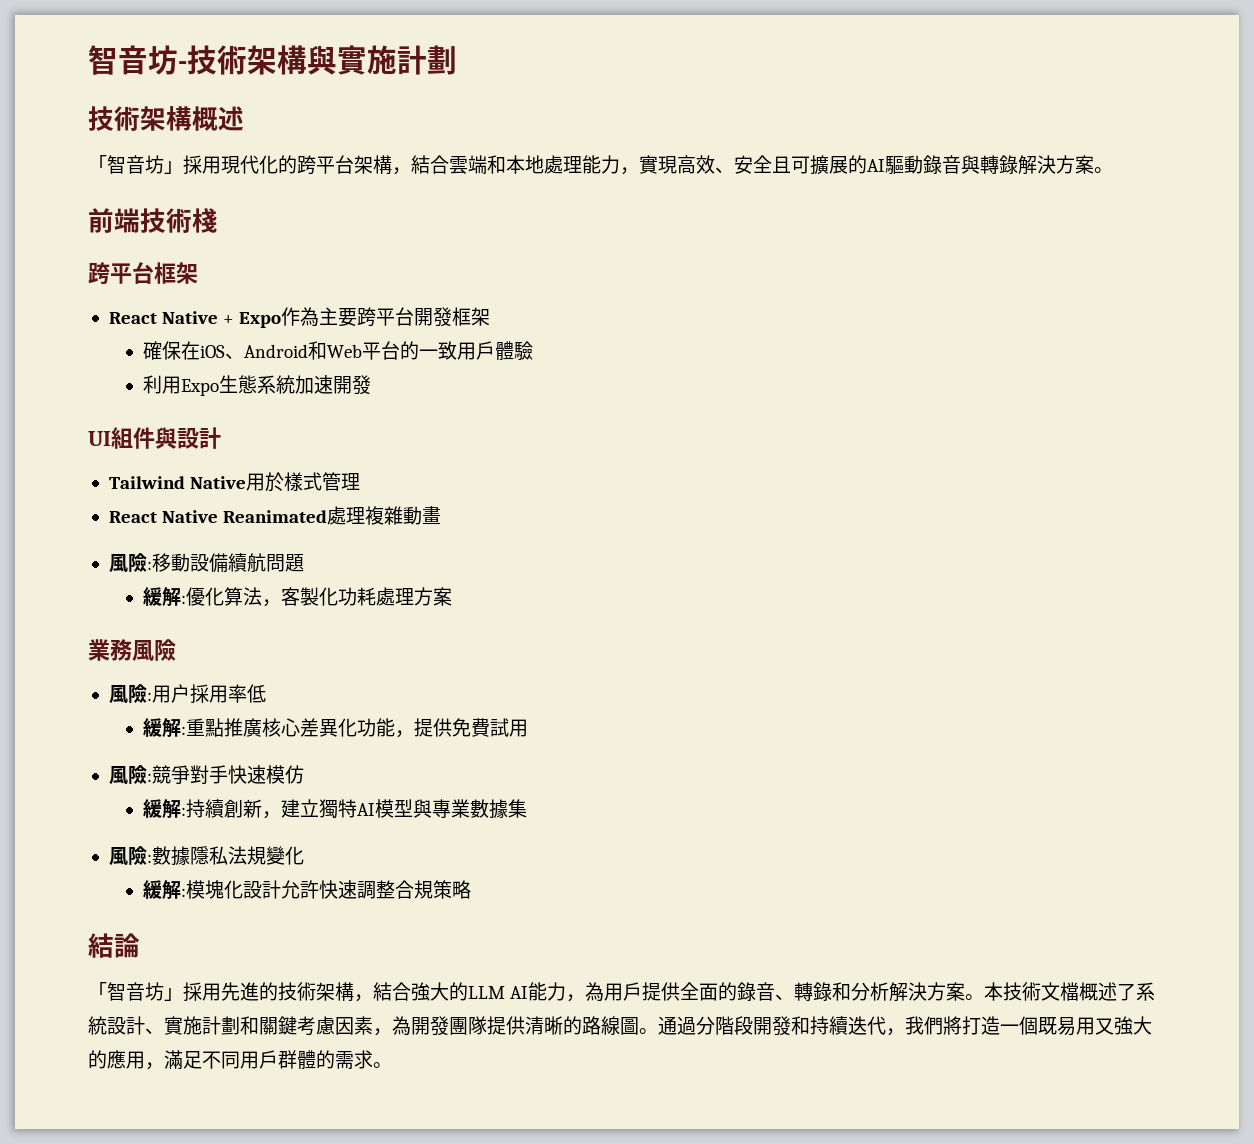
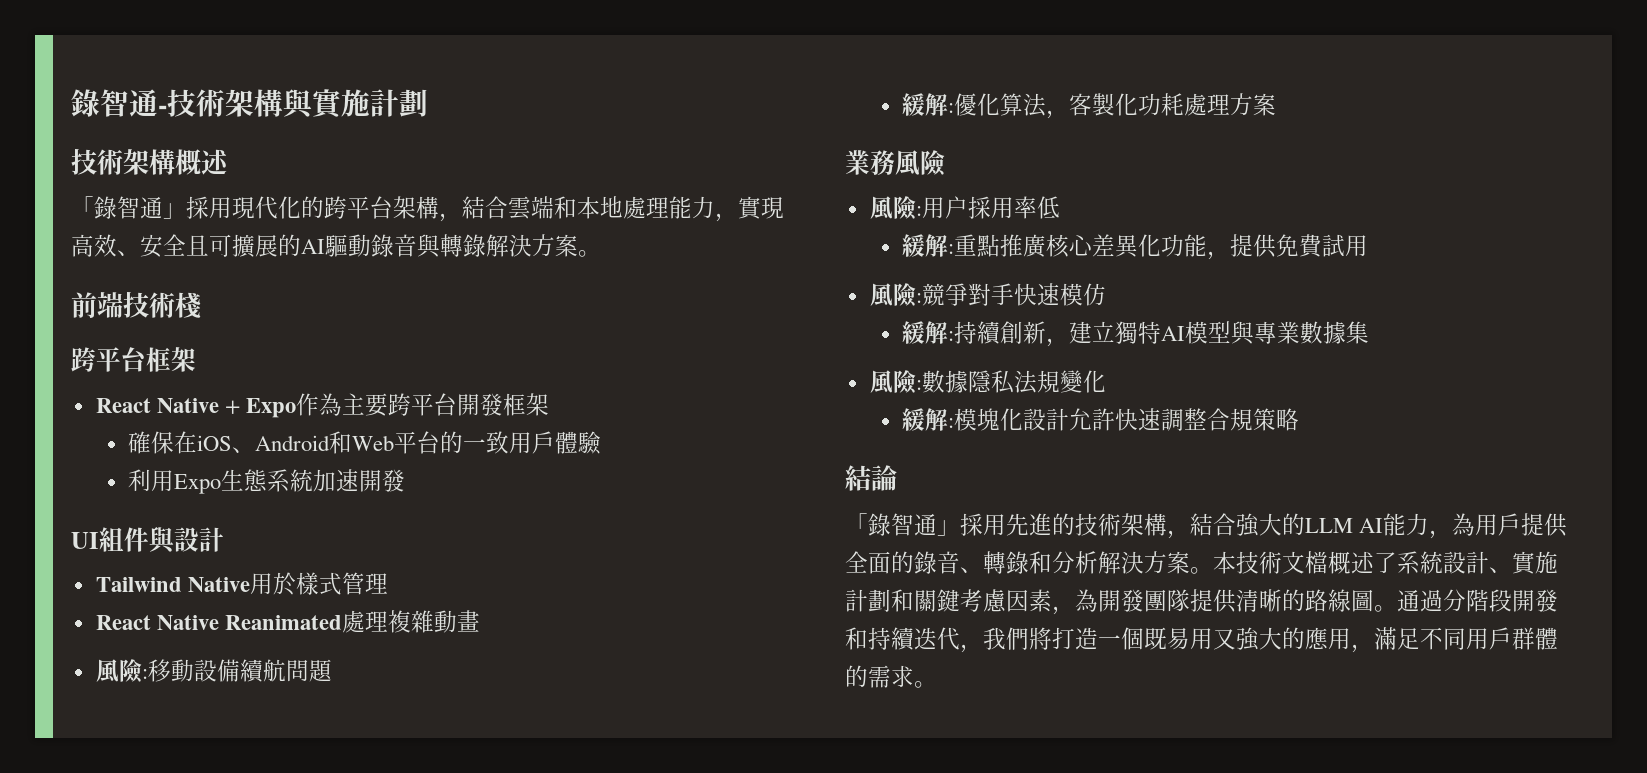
[88,45,178,75] 智音坊 -> [71,89,158,117] 錄智通
[107,155,164,174] 智音坊 -> [94,196,163,219] 錄智通
[107,982,164,1001] 智音坊 -> [868,513,937,536] 錄智通

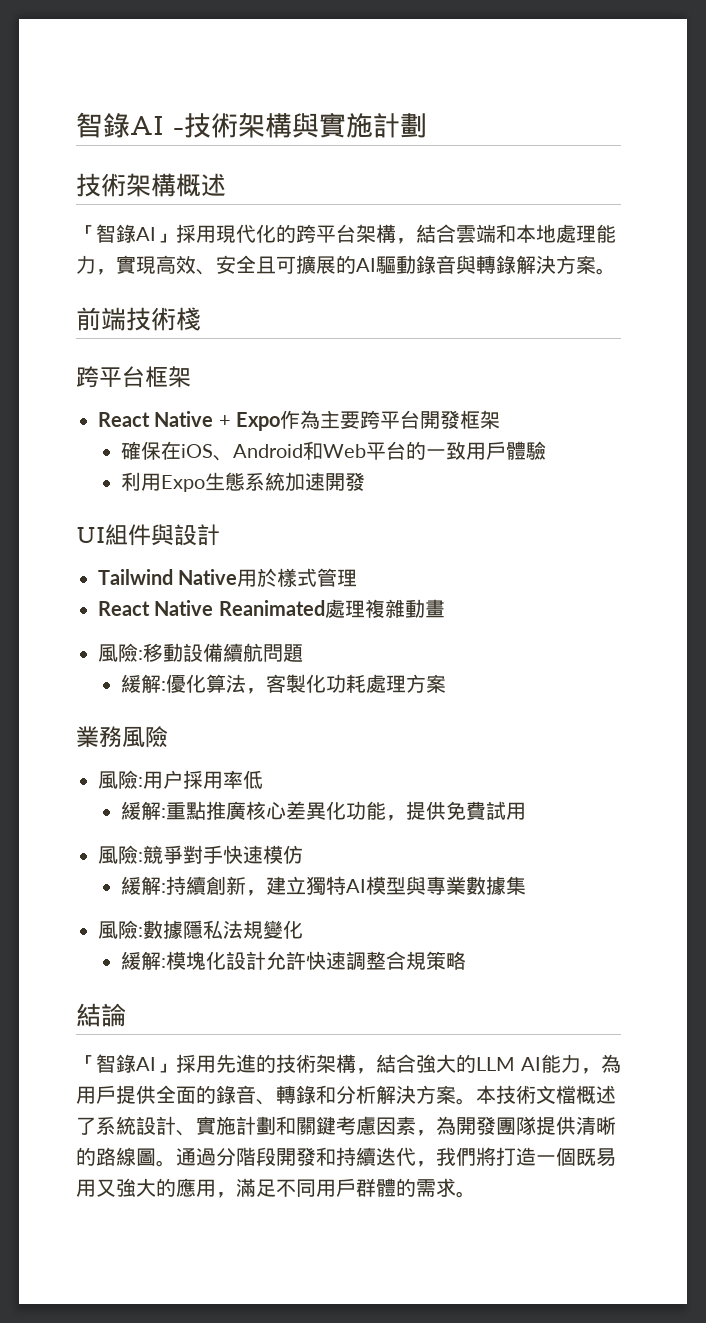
[71,89,158,117] 錄智通 -> [76,112,164,138] 智錄AI
[94,196,163,219] 錄智通 -> [96,224,156,243] 智錄AI
[868,513,937,536] 錄智通 -> [96,1054,156,1073] 智錄AI

